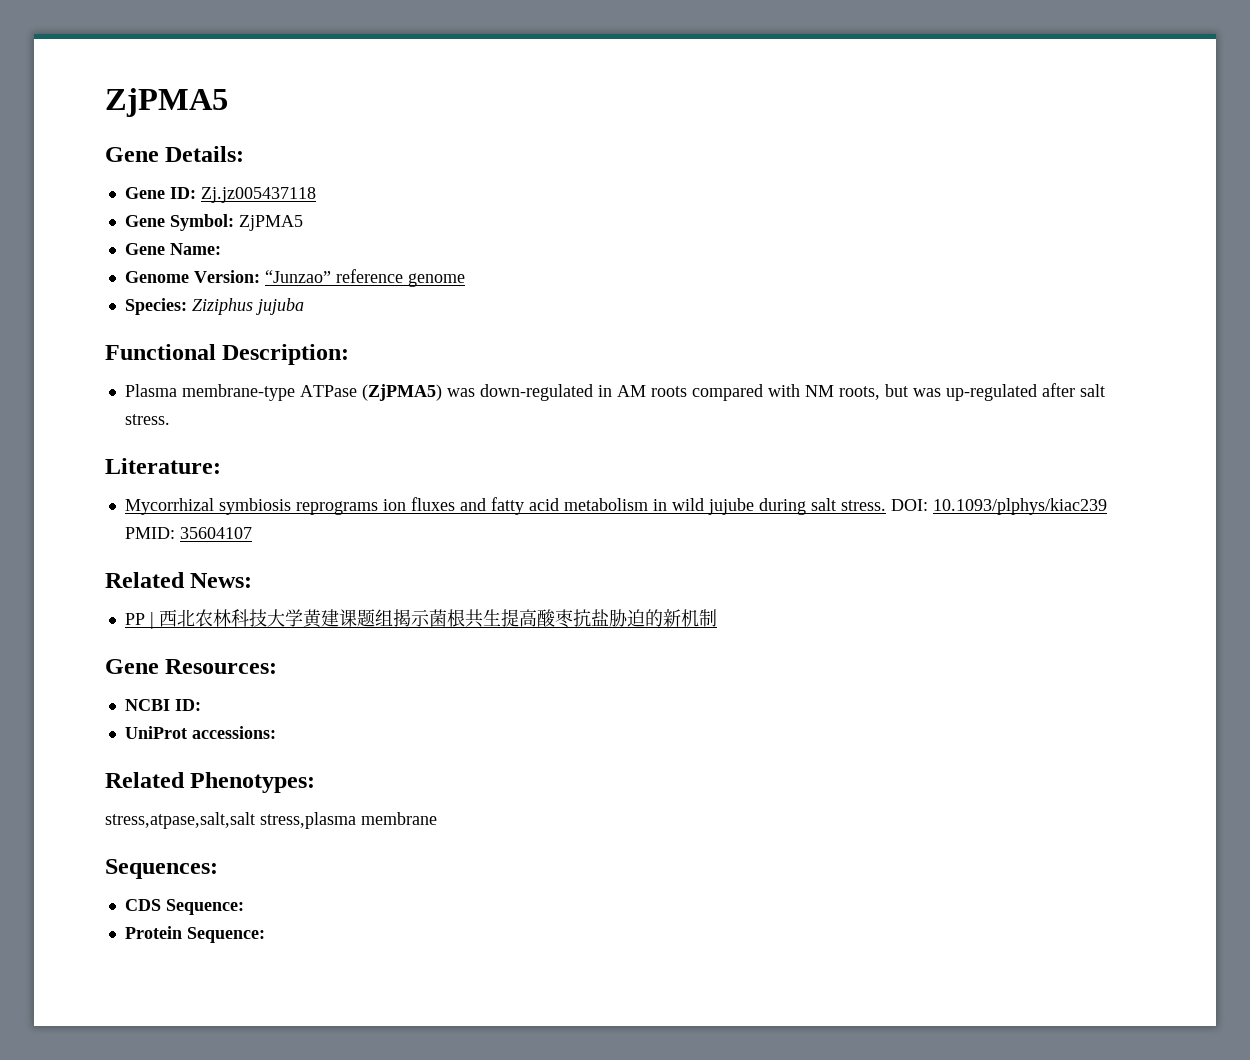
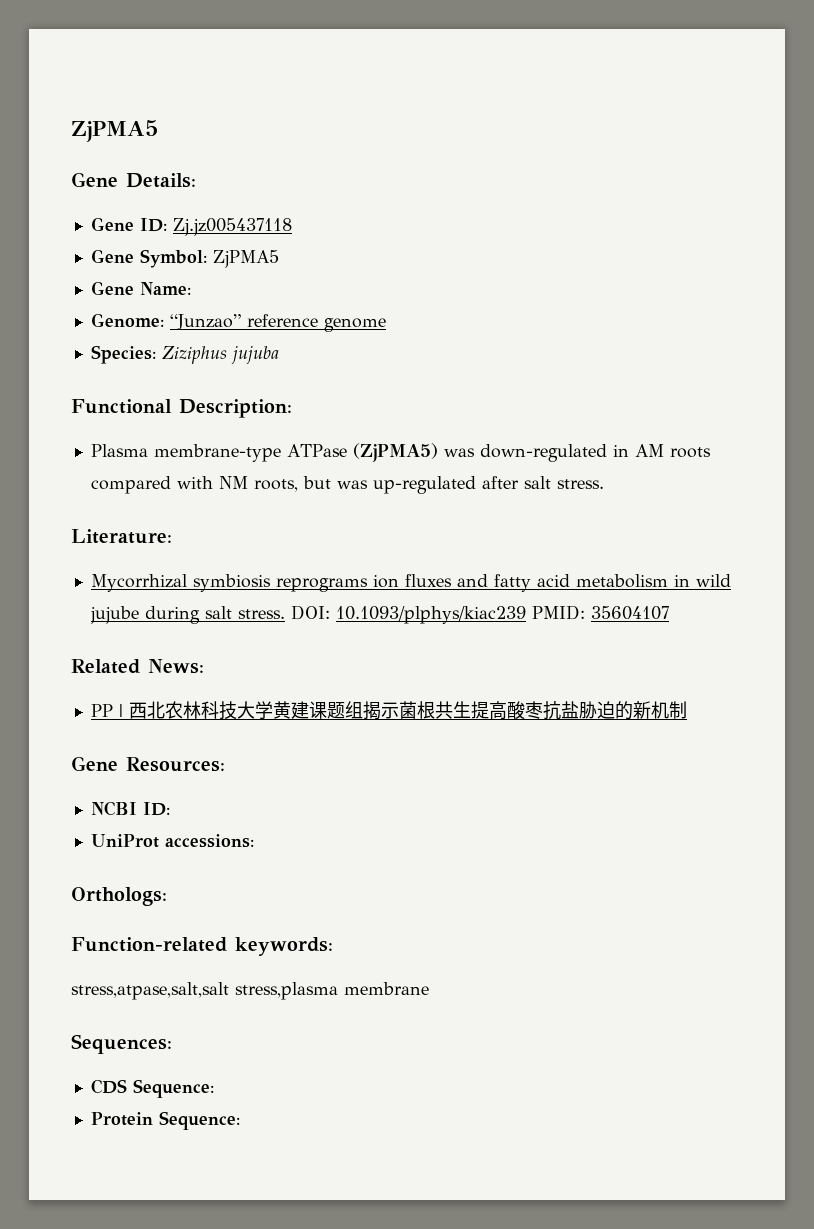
[124,270,260,283] Genome Version: -> [90,313,164,327] Genome:
[105,772,316,793] Related Phenotypes: -> [71,887,167,906] [71,937,333,956] Orthologs: // Function-related keywords:

